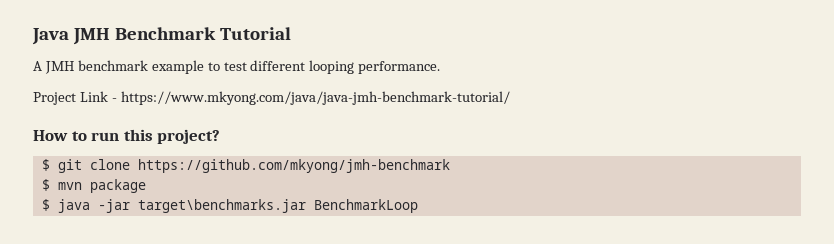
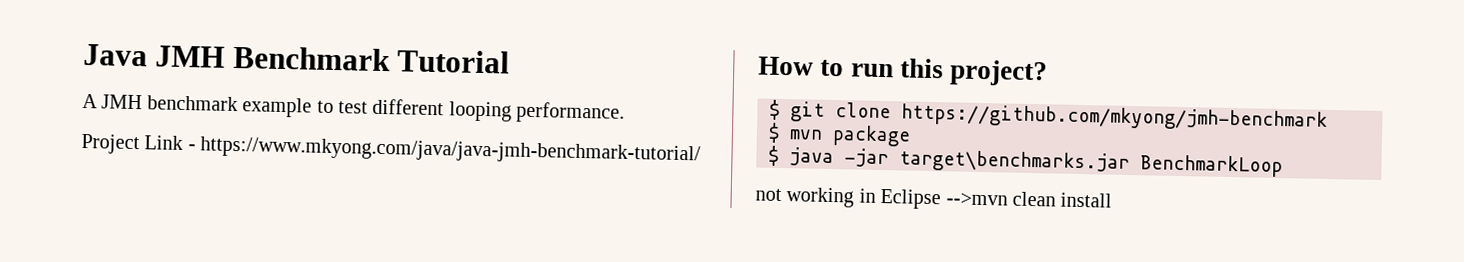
(418, 206) none -> [755,187,1113,210] // not working in Eclipse -->mvn clean install

